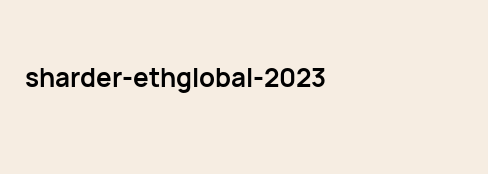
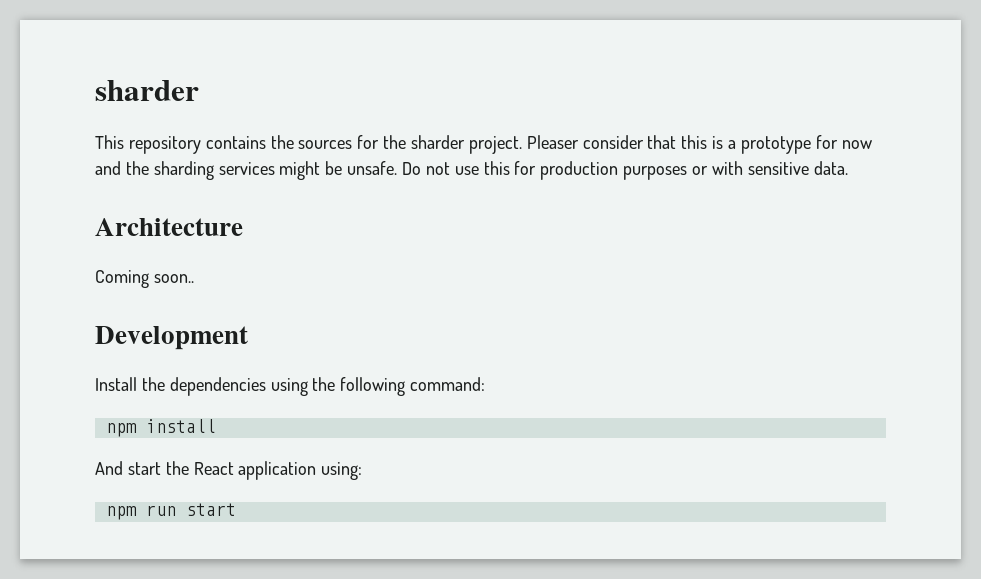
[25,68,326,93] sharder-ethglobal-2023 -> [95,80,199,101] [95,135,872,154] [95,161,848,180] [95,218,243,236] [95,270,194,288] [95,326,248,350] [95,377,486,396] [105,419,216,437] [95,461,363,480] [105,503,236,520] sharder // This repository contains the sources for the sharder project. Pleaser consider that this is a prototype for now and the sharding services might be unsafe. Do not use this for production purposes or with sensitive data. // Architecture // Coming soon.. // Development // Install the dependencies using the following command: // npm install // And start the React application using: // npm run start

